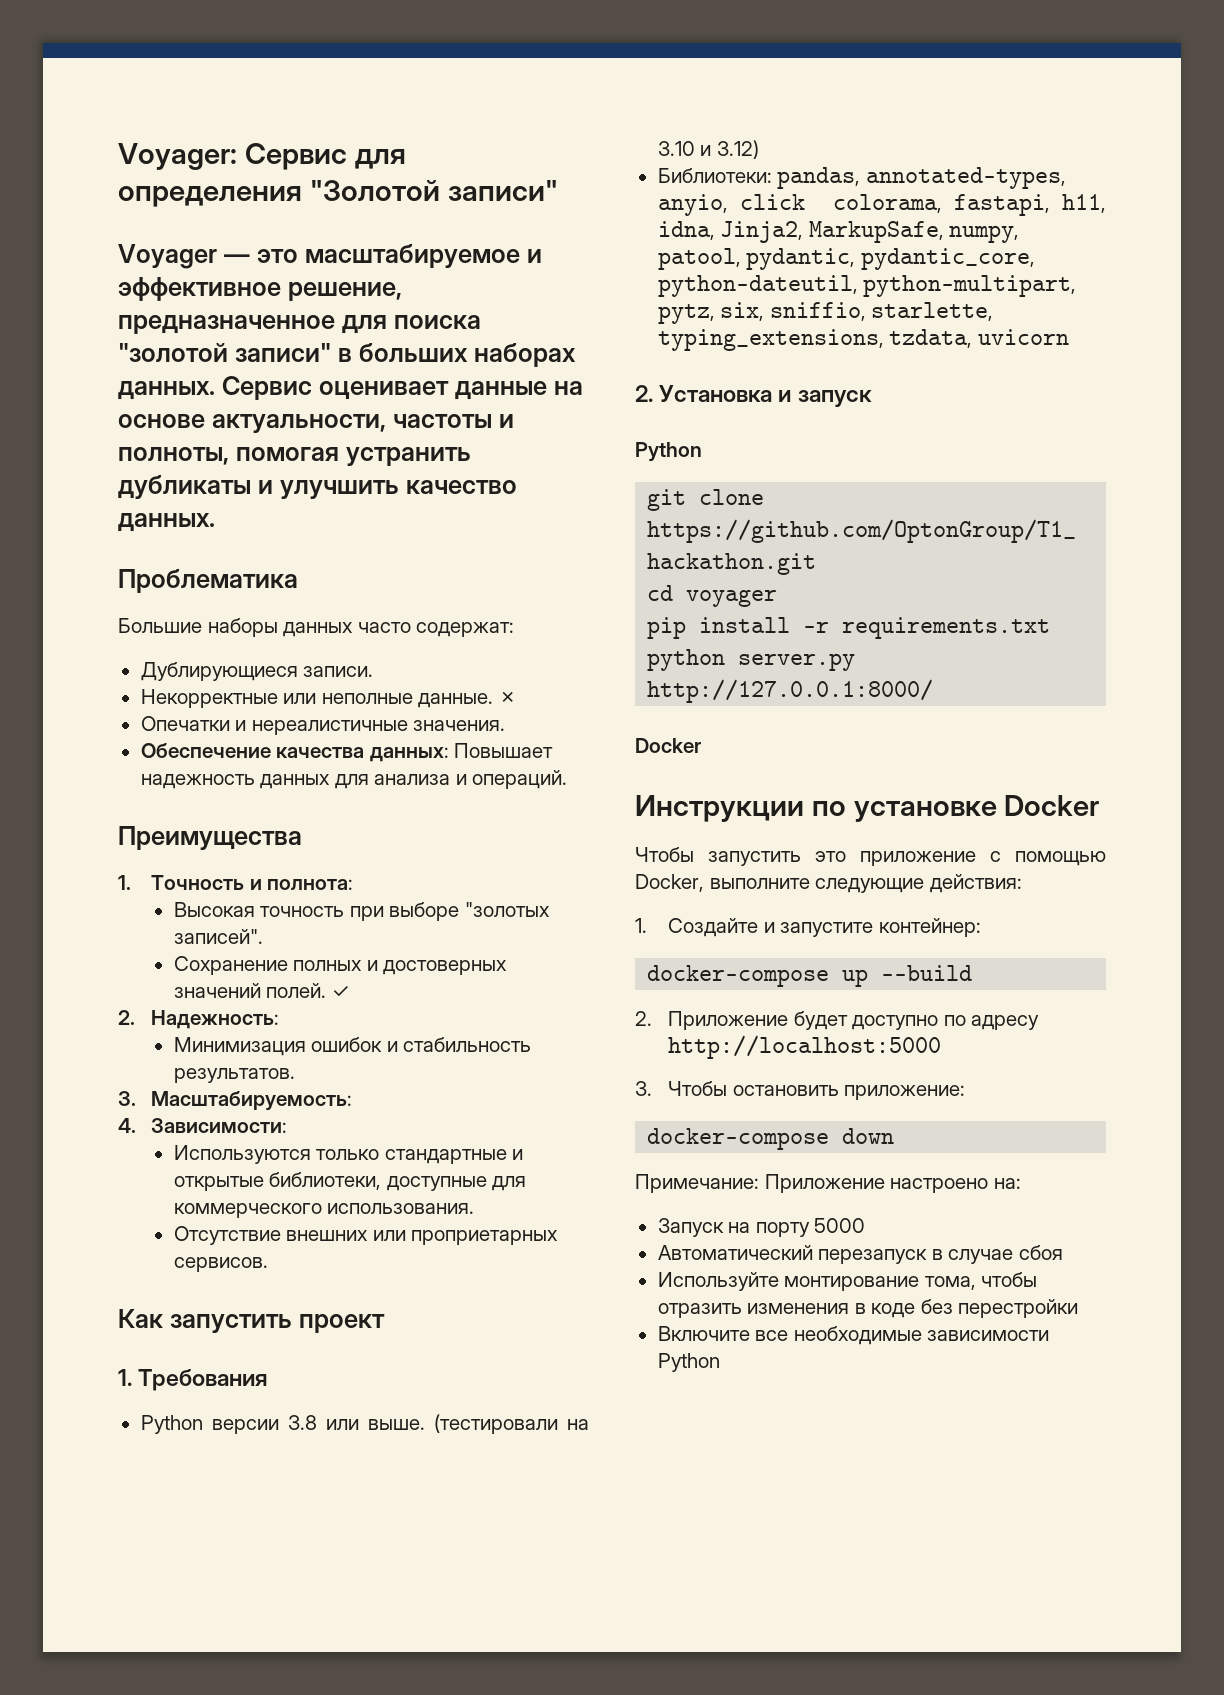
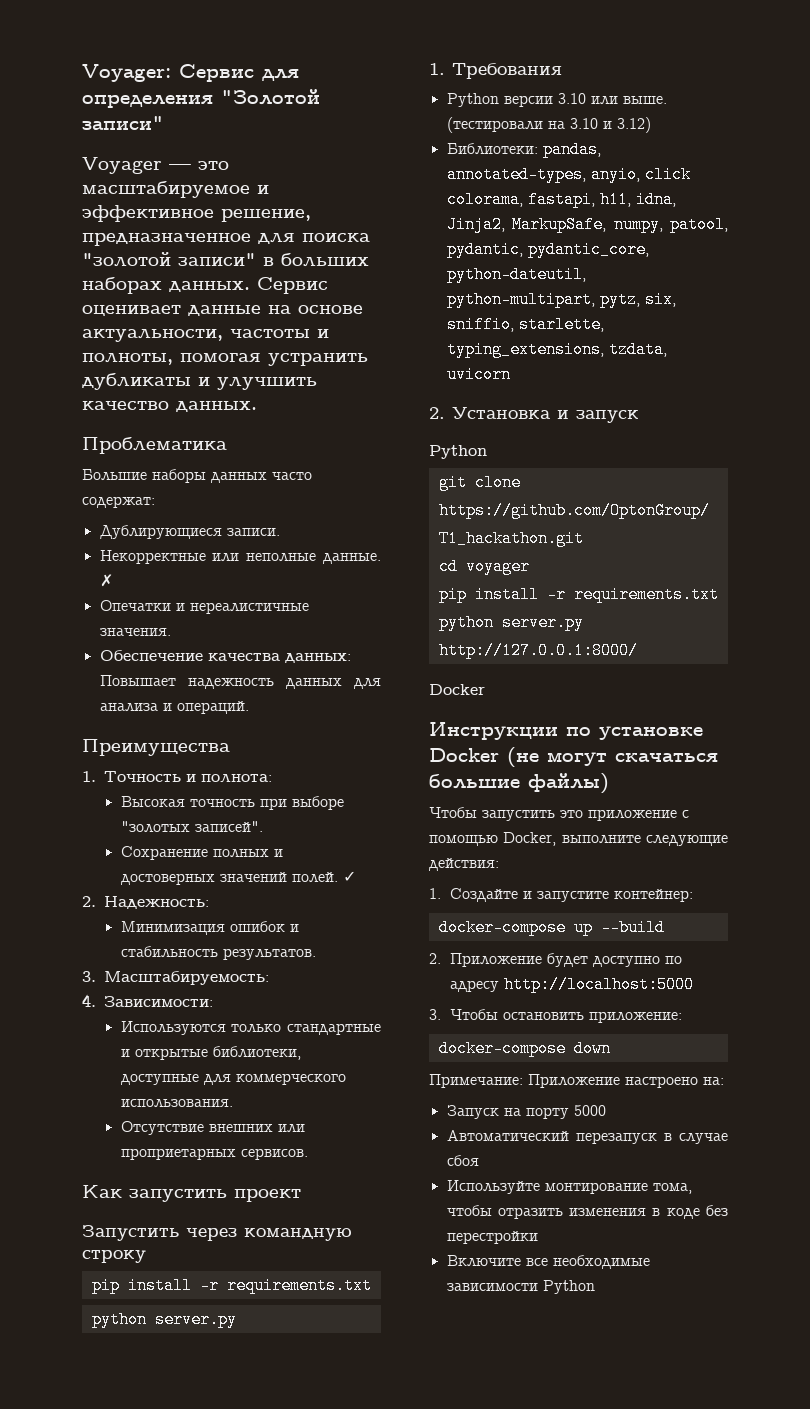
(385, 1323) none -> [82,1225,352,1241] [82,1250,146,1263] [91,1277,372,1294] [91,1311,237,1328] // Запустить через командную строку // pip install -r requirements.txt // python server.py
[287,1415,317,1430] 3.8 -> [557,93,586,104] 3.10
(1100, 805) none -> [507,747,718,767] [429,773,609,794] (не могут скачаться большие файлы)

